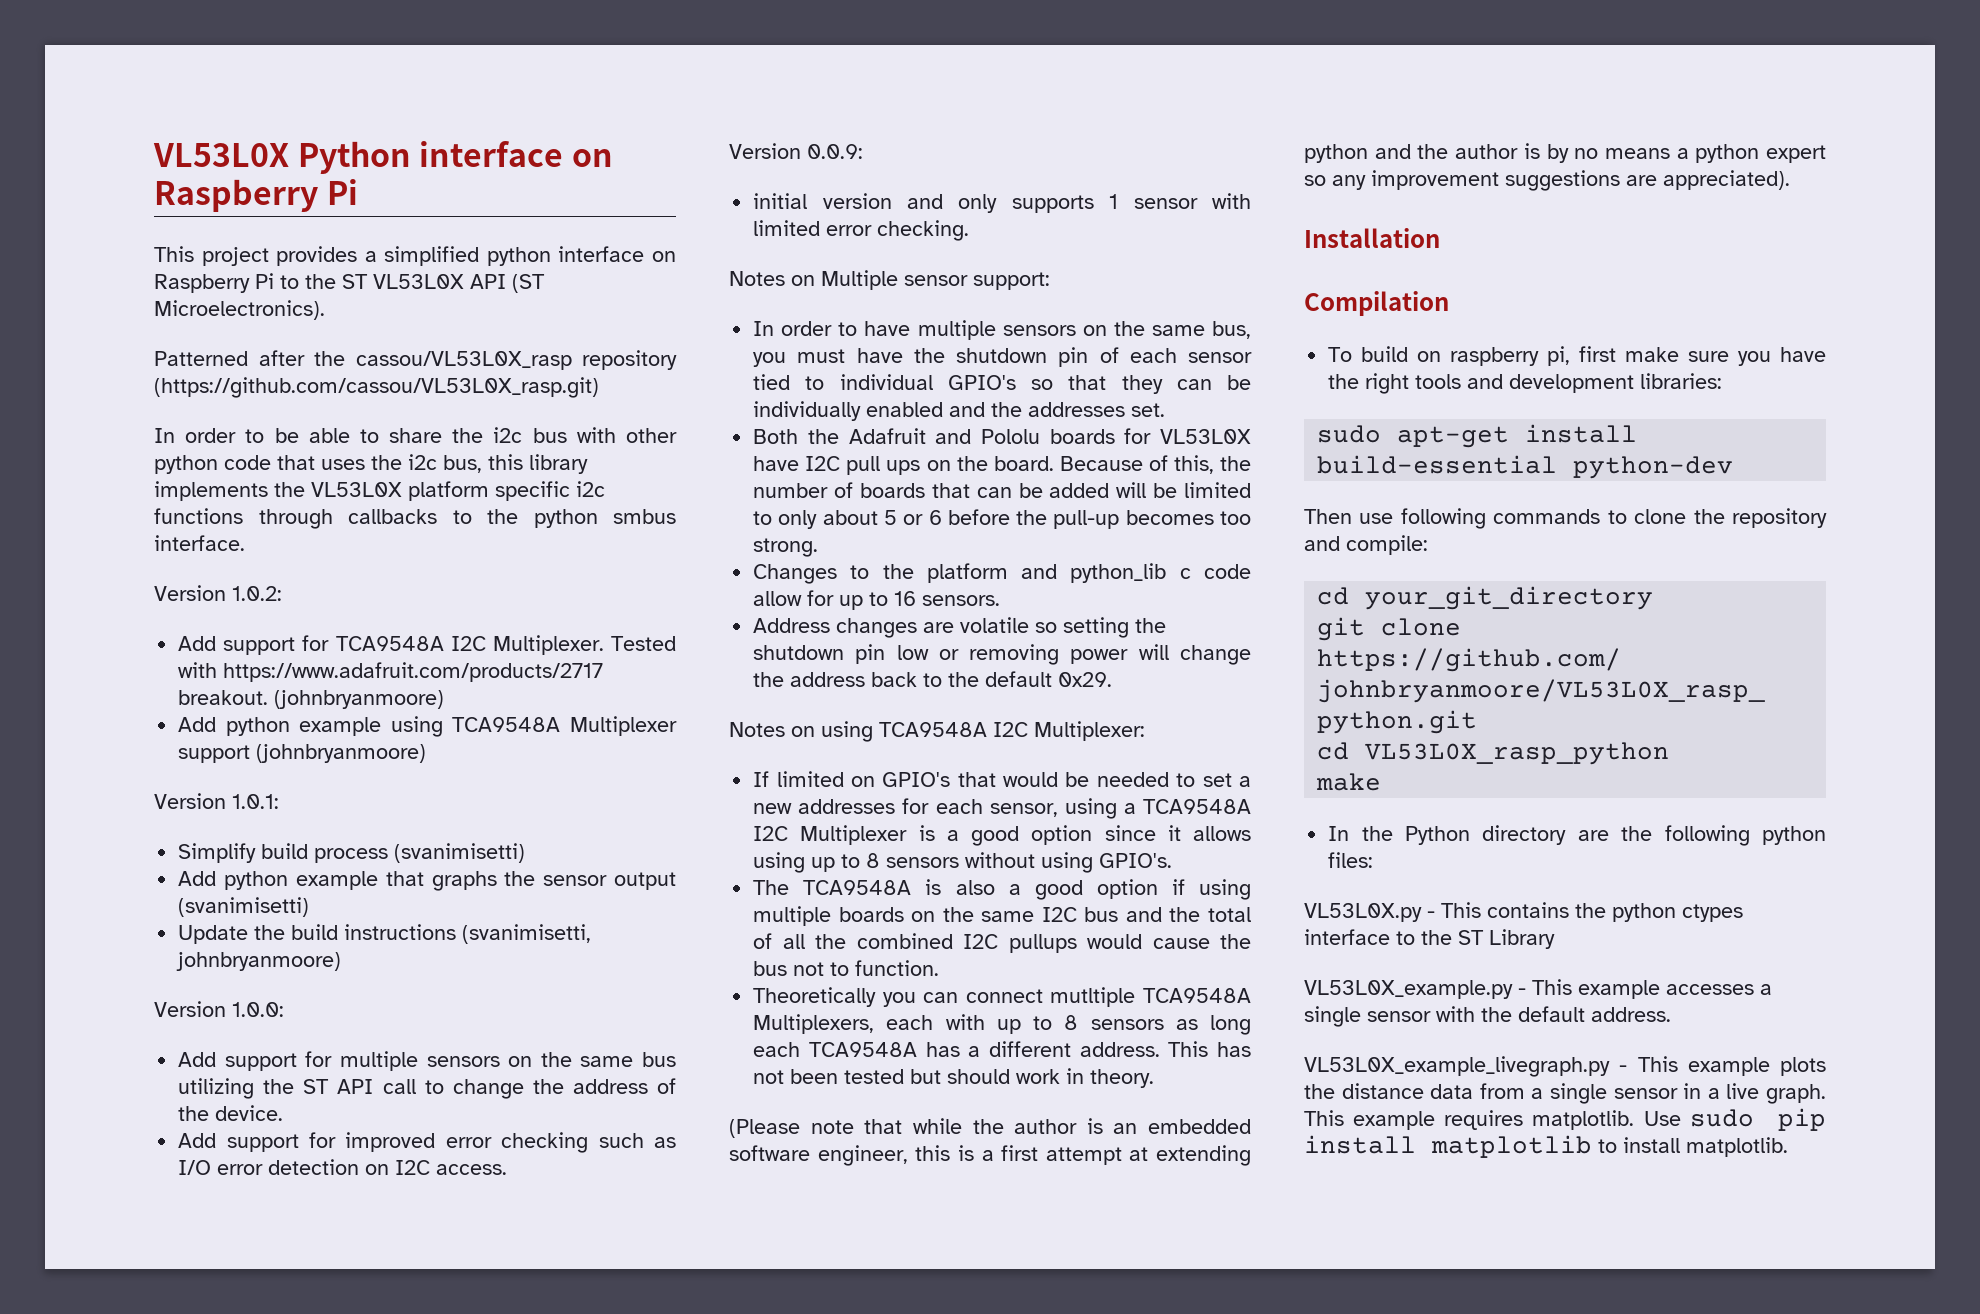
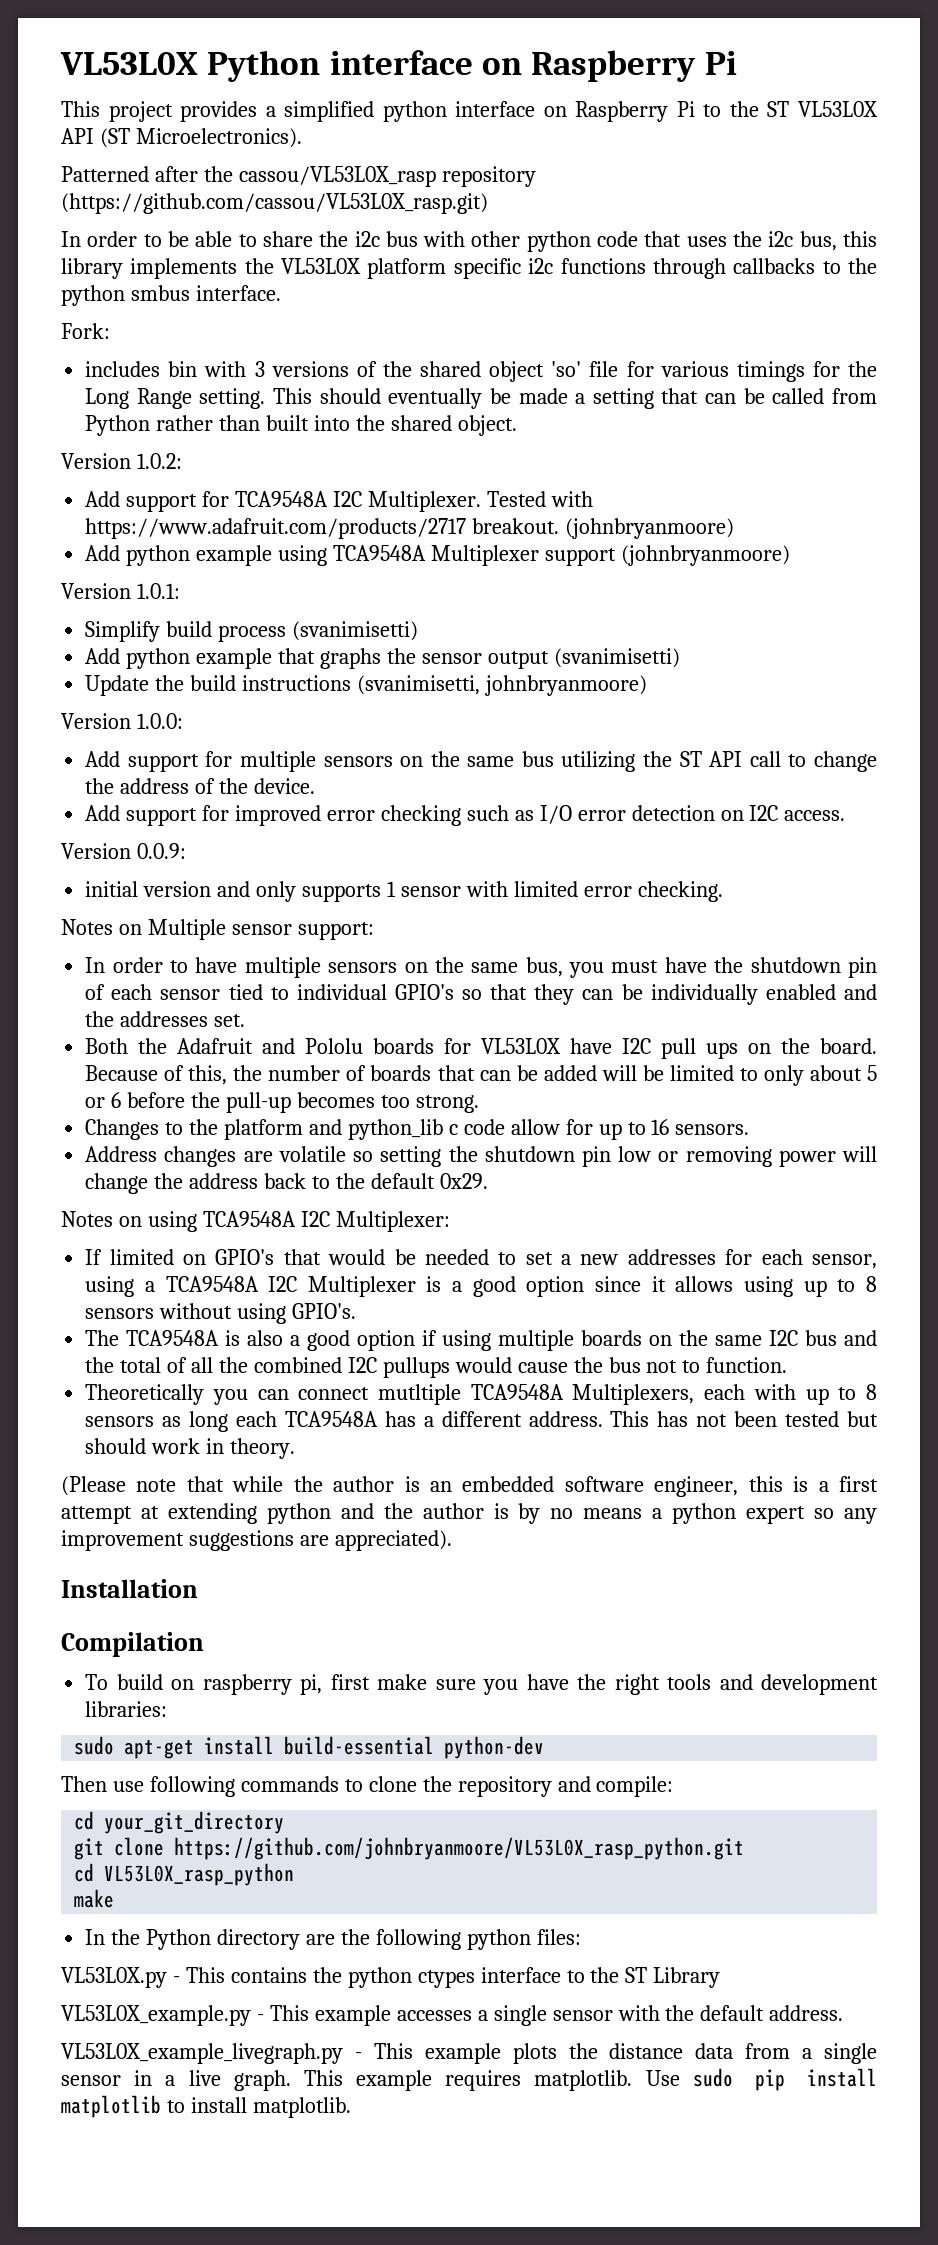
(245, 543) none -> [61,323,110,339] [85,361,877,382] [85,388,877,409] [85,415,517,436] // Fork: // includes bin with 3 versions of the shared object 'so' file for various timings for the Long Range setting. This should eventually be made a setting that can be called from Python rather than built into the shared object.

